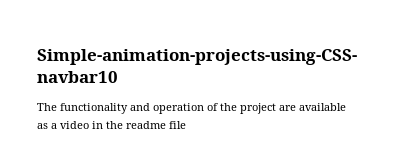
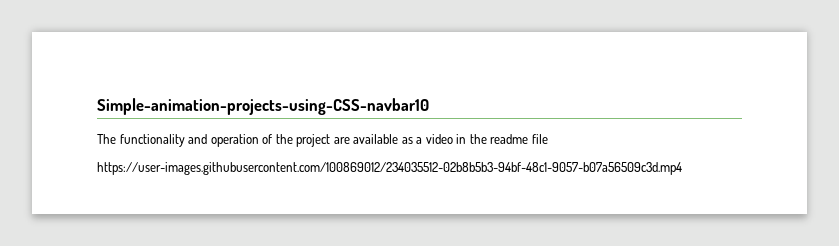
(186, 125) none -> [97,162,682,175] // https://user-images.githubusercontent.com/100869012/234035512-02b8b5b3-94bf-48c1-9057-b07a56509c3d.mp4

